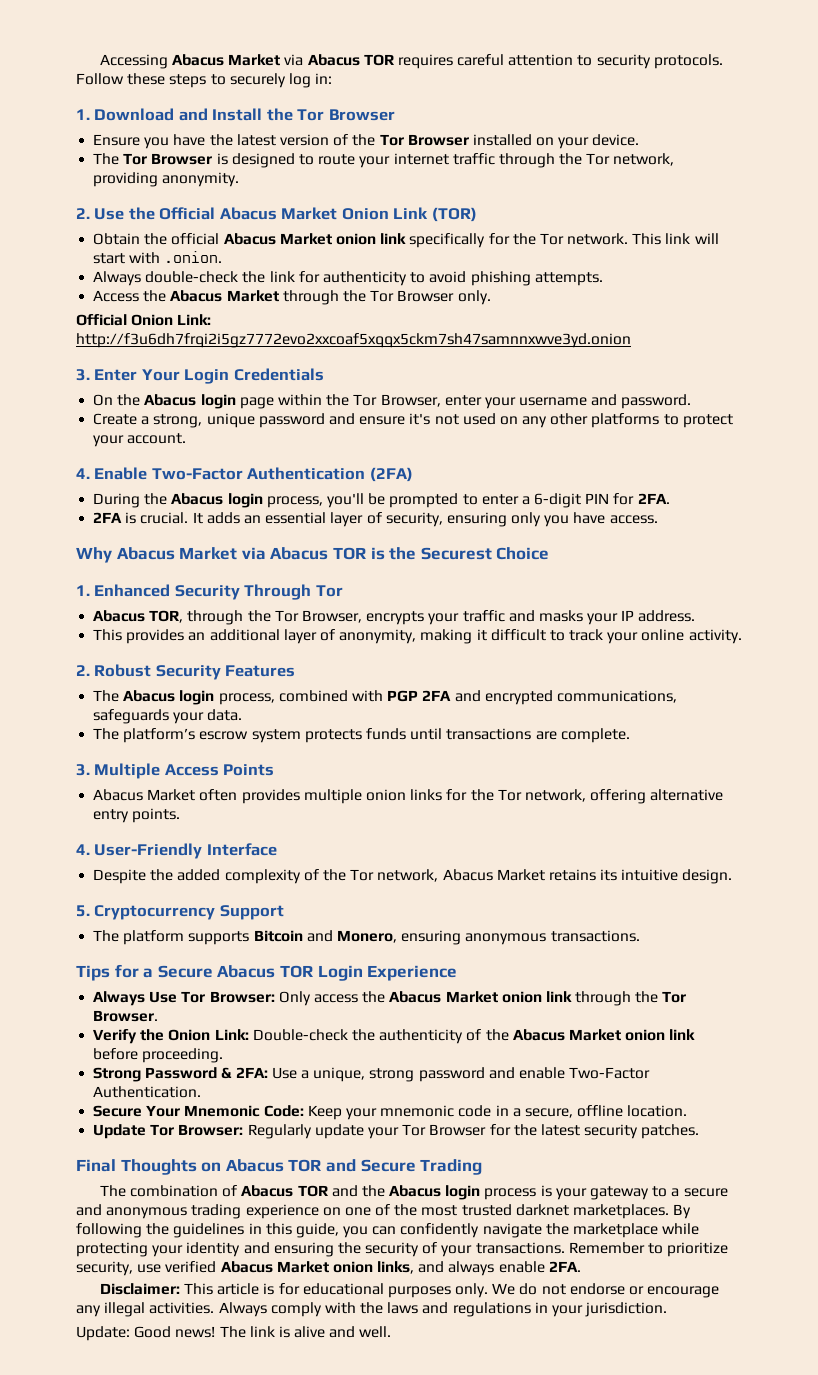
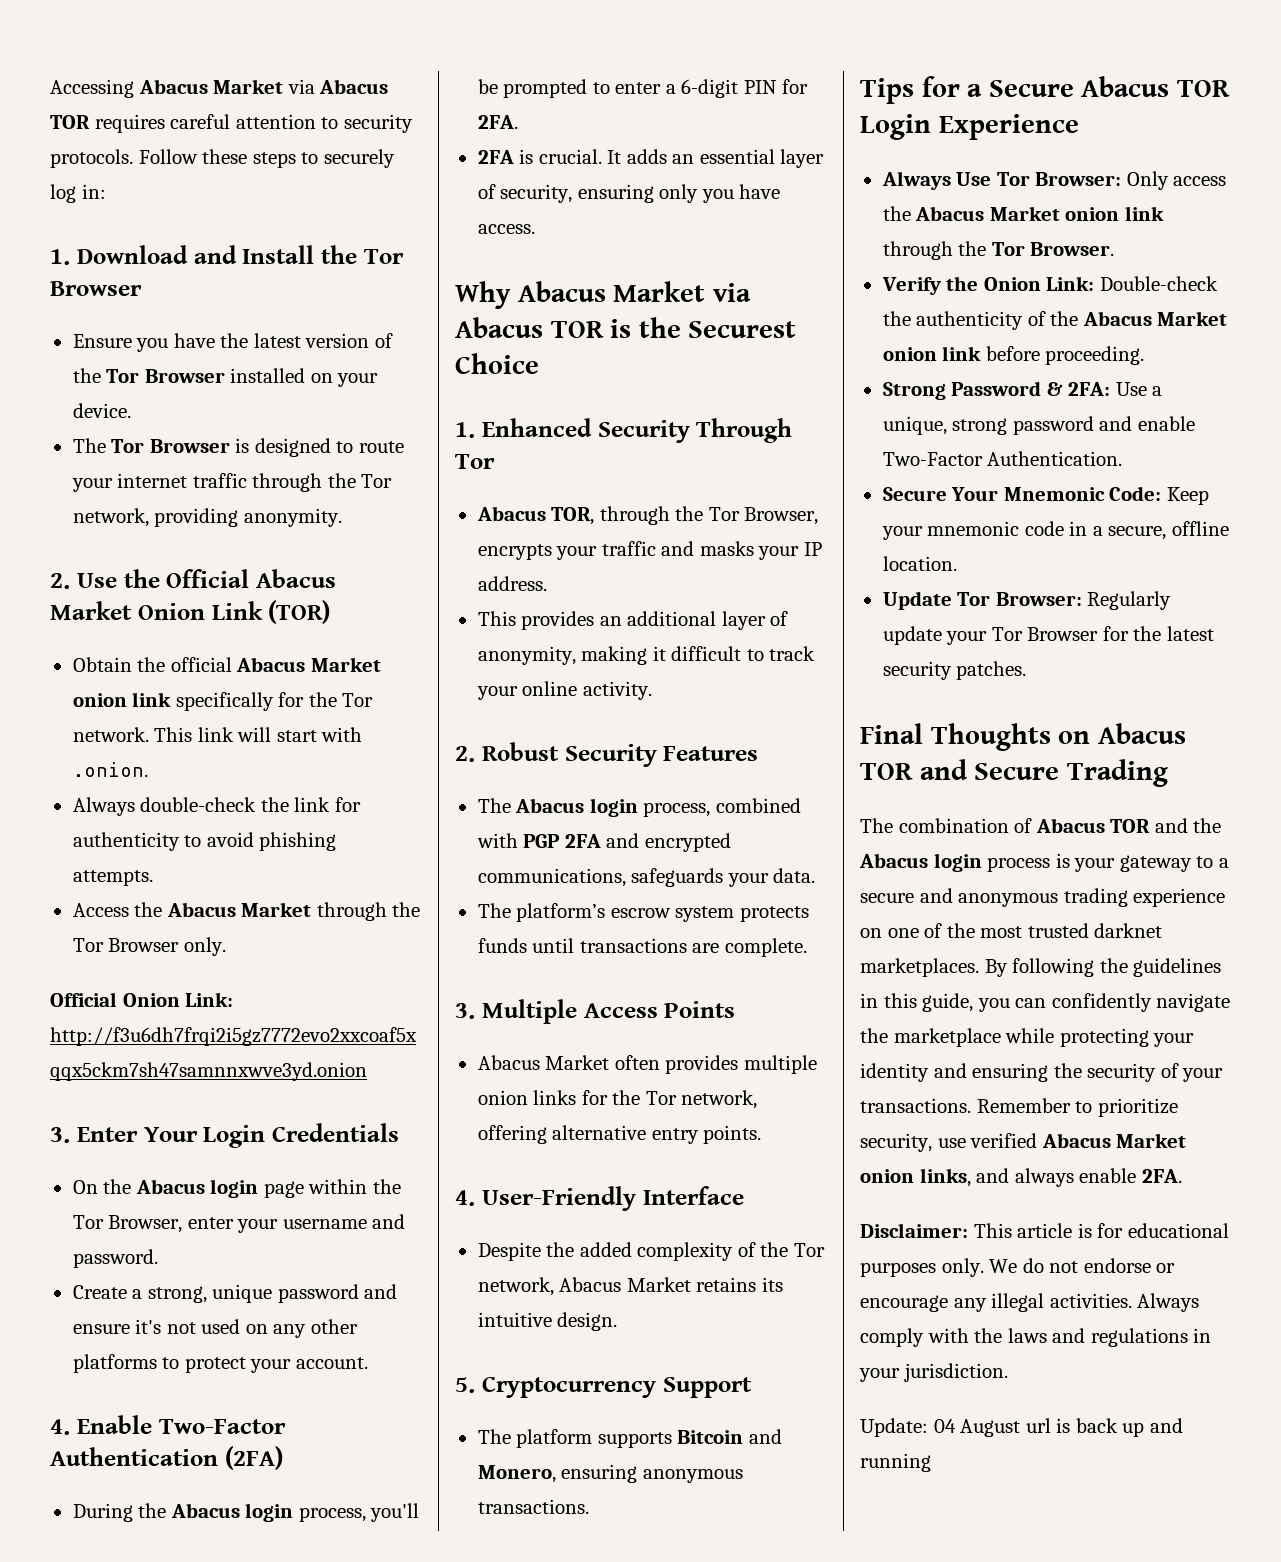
[134,1326,392,1338] Good news! The link is alive and well. -> [933,1418,1183,1437] [860,1453,931,1472] 04 August url is back up and running

